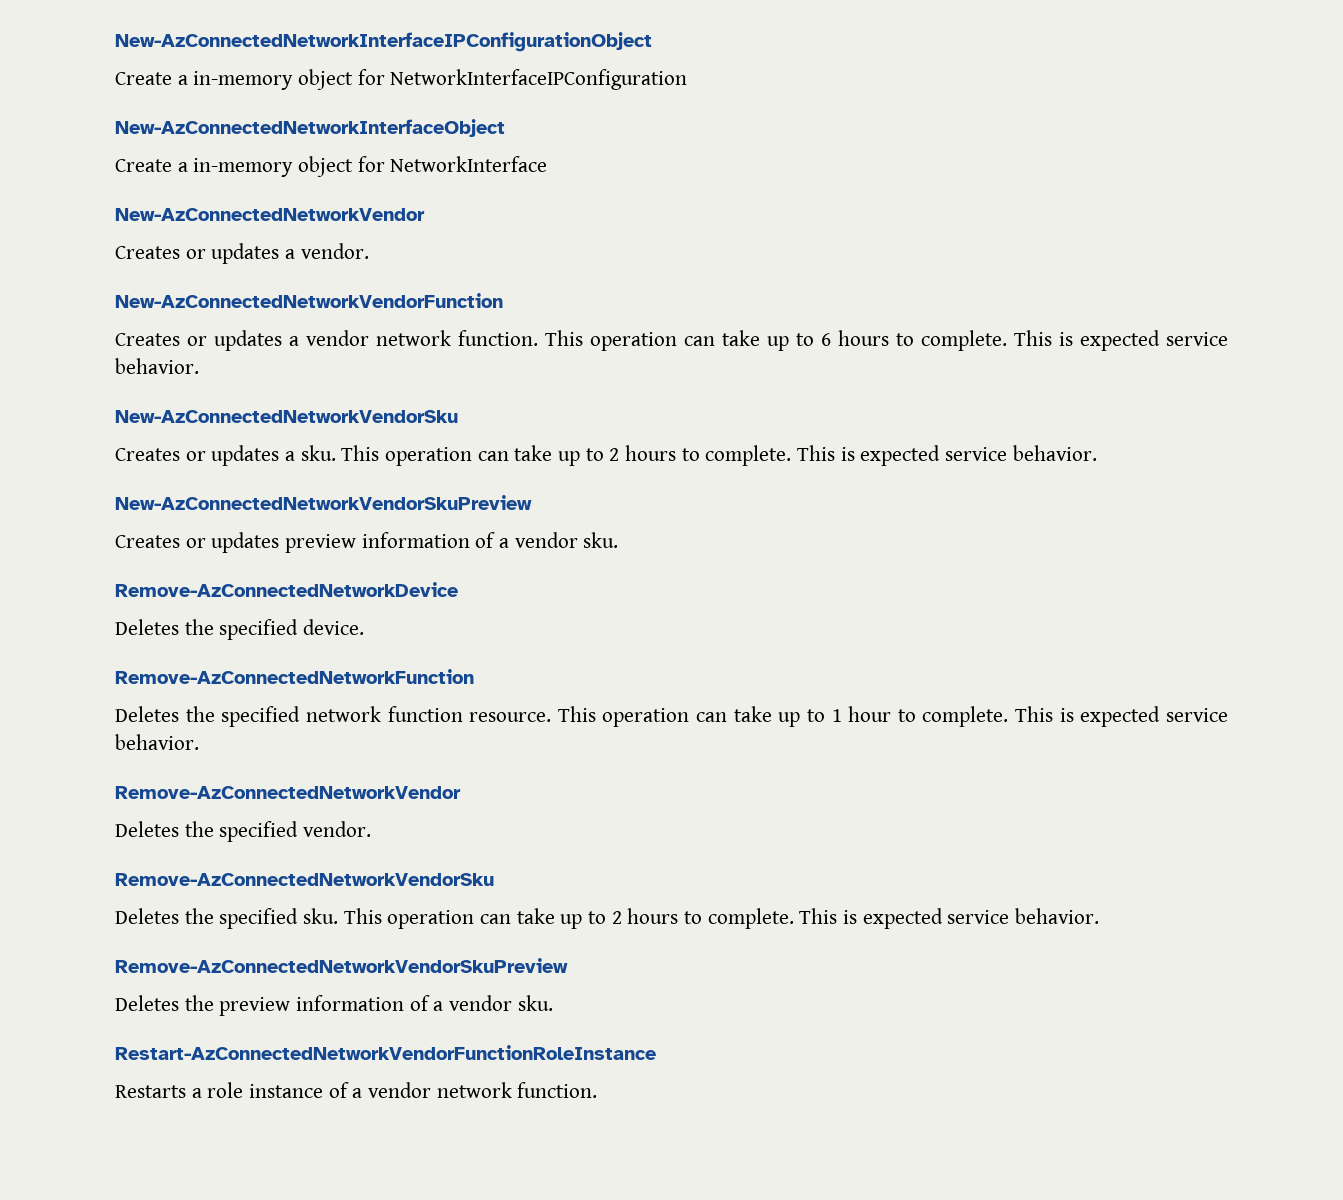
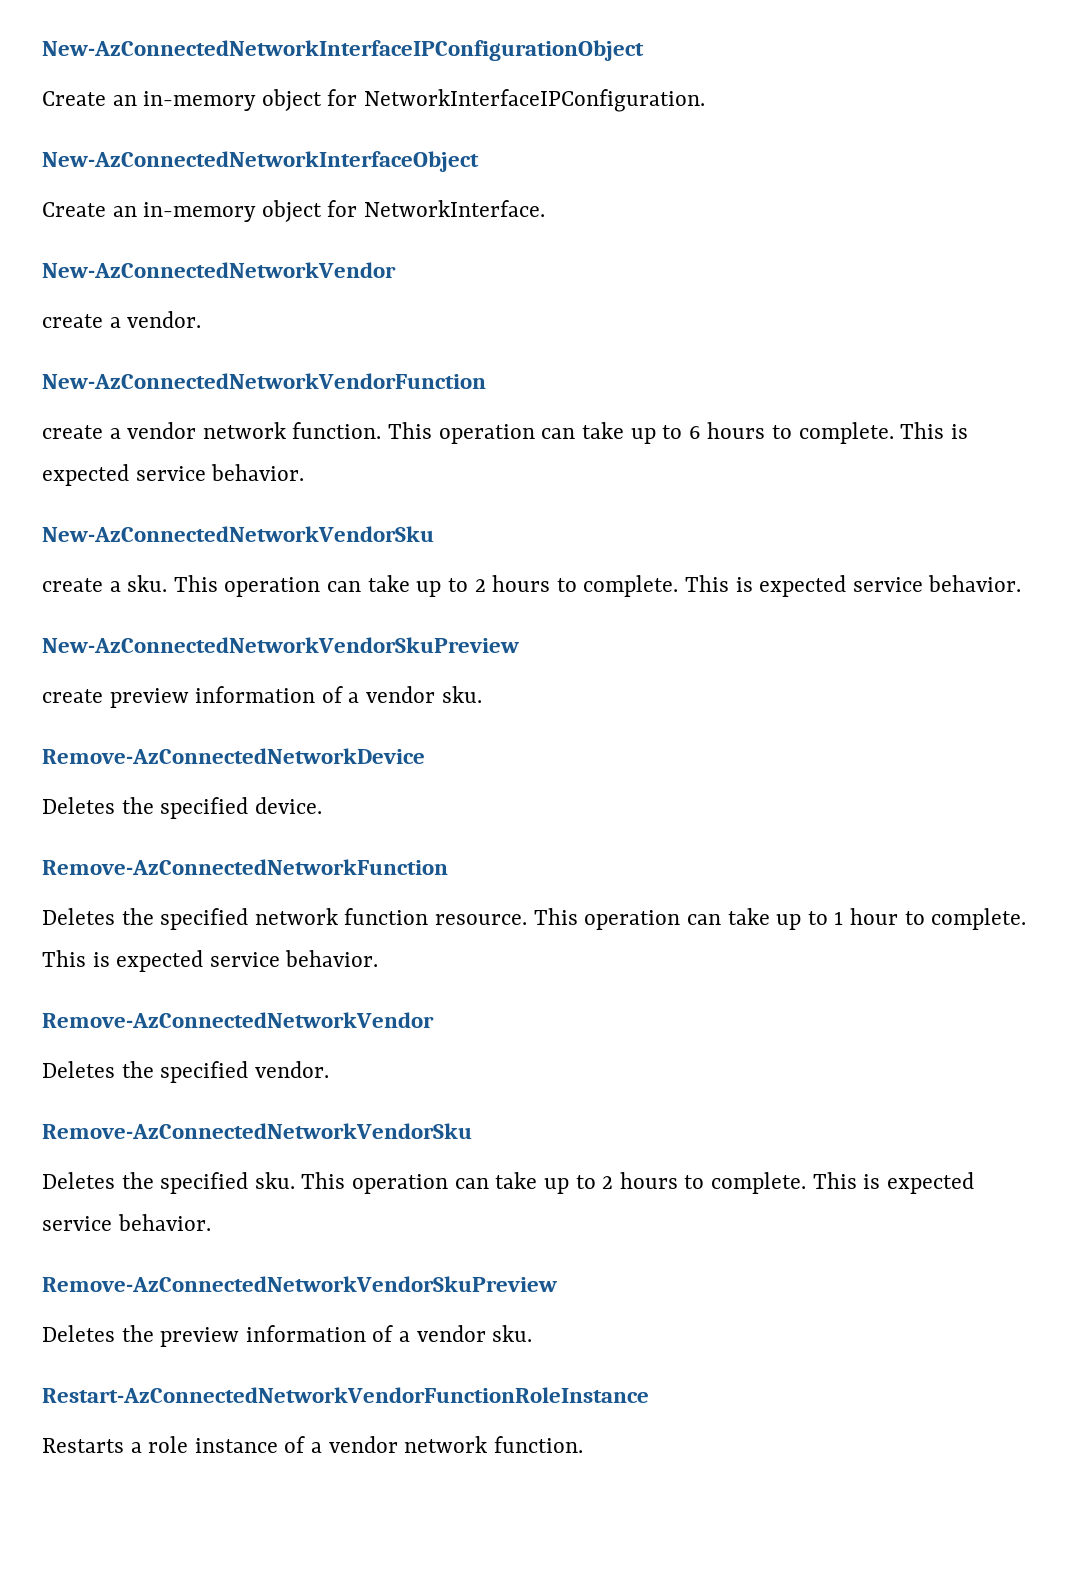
[177,69,688,90] a in-memory object for NetworkInterfaceIPConfiguration -> [112,89,706,112] an in-memory object for NetworkInterfaceIPConfiguration.
[177,156,548,177] a in-memory object for NetworkInterface -> [112,200,546,222] an in-memory object for NetworkInterface.
[115,243,280,264] Creates or updates -> [42,314,103,328] create
[115,330,282,351] Creates or updates -> [42,425,103,439] create
[115,445,280,466] Creates or updates -> [42,578,103,592] create
[115,532,280,553] Creates or updates -> [42,689,103,703] create

